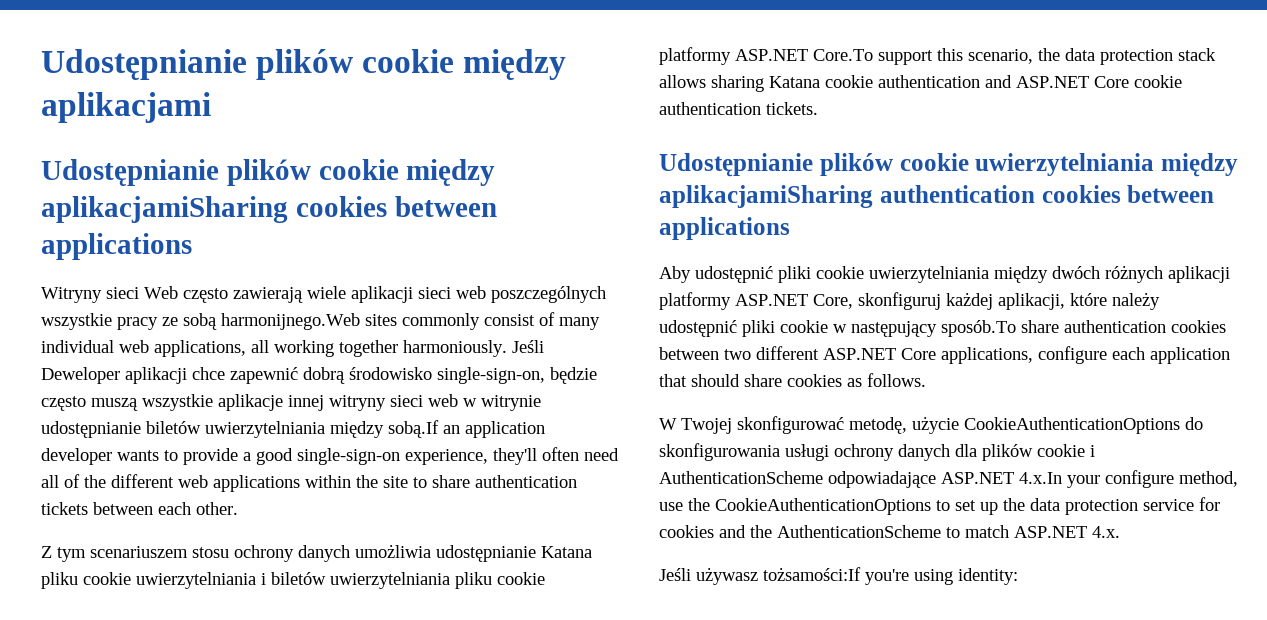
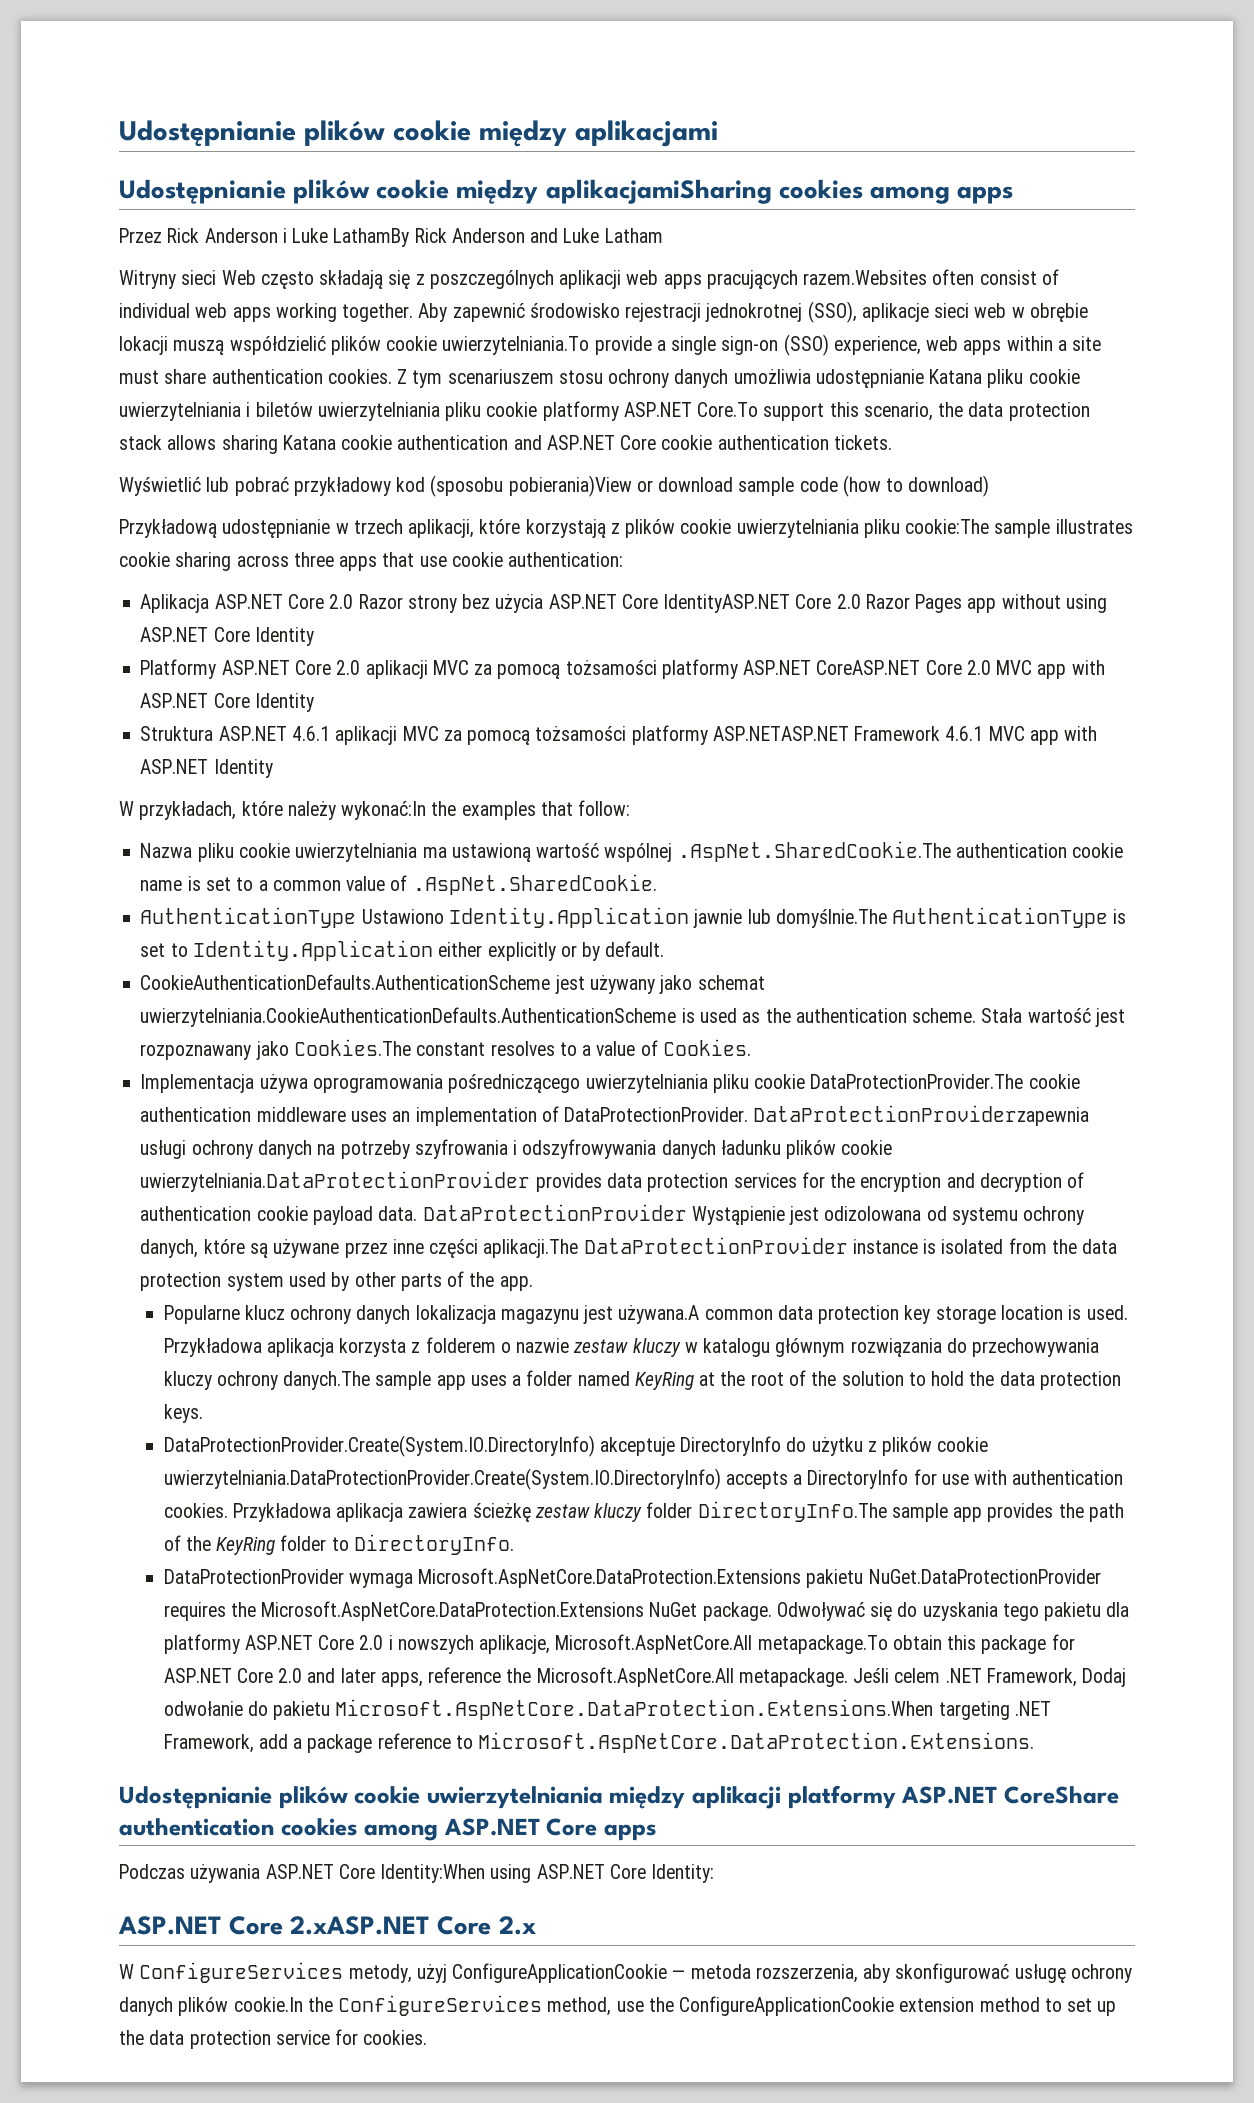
[394,196,497,217] [41,233,192,260] [41,286,606,303] [41,313,480,330] between applications // Witryny sieci Web często zawierają wiele aplikacji sieci web poszczególnych wszystkie pracy ze sobą harmonijnego.Web sites commonly -> [869,186,1014,204] [119,228,663,247] [119,269,975,289] among apps // Przez Rick Anderson i Luke LathamBy Rick Anderson and Luke Latham // Witryny sieci Web często składają się z poszczególnych aplikacji web apps pracujących razem.Websites often
[559,317,600,330] many -> (1059, 277) none
[154,340,544,357] [41,367,597,384] [41,394,541,411] [41,420,545,438] [41,447,619,465] [41,474,577,492] [41,502,238,515] applications, all working together harmoniously. Jeśli Deweloper aplikacji chce zapewnić dobrą środowisko single-sign-on, będzie często muszą wszystkie aplikacje innej witryny sieci web w witrynie udostępnianie biletów uwierzytelniania między sobą.If an application developer wants to provide a good single-sign-on experience, they'll often need all of the different web applications within the site to share authentication tickets between each other. // -> [232,301,1088,323] [119,334,1102,356] [119,369,392,384] apps working together. Aby zapewnić środowisko rejestracji jednokrotnej (SSO), aplikacje sieci web w obrębie lokacji muszą współdzielić plików cookie uwierzytelniania.To provide a single sign-on (SSO) experience, web apps within a site must share authentication cookies.
(818, 108) none -> [119,475,990,497] [119,519,1133,538] [119,552,624,571] [140,594,1107,613] [140,627,314,646] [140,659,1105,679] [140,693,314,712] [140,725,1098,745] [140,759,273,778] [119,800,631,820] [140,841,1124,862] [140,874,657,895] [140,907,1127,928] [140,940,665,961] [140,974,765,994] [140,1007,1125,1027] [140,1039,751,1060] [140,1074,1080,1093] [140,1105,1090,1126] [140,1139,893,1159] [140,1171,1085,1192] [140,1204,1085,1225] [140,1237,1118,1258] [140,1271,533,1291] [163,1305,1128,1324] [163,1337,1100,1357] [163,1370,1121,1390] [163,1404,203,1423] [163,1435,989,1457] [163,1468,1124,1490] [163,1501,1124,1522] [163,1534,514,1555] [163,1568,1101,1588] [163,1601,1130,1621] [163,1634,1075,1654] [163,1667,1127,1687] [163,1699,1051,1720] [163,1732,1035,1753] // Wyświetlić lub pobrać przykładowy kod (sposobu pobierania)View or download sample code (how to download) // Przykładową udostępnianie w trzech aplikacji, które korzystają z plików cookie uwierzytelniania pliku cookie:The sample illustrates cookie sharing across three apps that use cookie authentication: // Aplikacja ASP.NET Core 2.0 Razor strony bez użycia ASP.NET Core IdentityASP.NET Core 2.0 Razor Pages app without using ASP.NET Core Identity // Platformy ASP.NET Core 2.0 aplikacji MVC za pomocą tożsamości platformy ASP.NET CoreASP.NET Core 2.0 MVC app with ASP.NET Core Identity // Struktura ASP.NET 4.6.1 aplikacji MVC za pomocą tożsamości platformy ASP.NETASP.NET Framework 4.6.1 MVC app with ASP.NET Identity // W przykładach, które należy wykonać:In the examples that follow: // Nazwa pliku cookie uwierzytelniania ma ustawioną wartość wspólnej .AspNet.SharedCookie.The authentication cookie name is set to a common value of .AspNet.SharedCookie. // AuthenticationType Ustawiono Identity.Application jawnie lub domyślnie.The AuthenticationType is set to Identity.Application either explicitly or by default. // CookieAuthenticationDefaults.AuthenticationScheme jest używany jako schemat uwierzytelniania.CookieAuthenticationDefaults.AuthenticationScheme is used as the authentication scheme. Stała wartość jest rozpoznawany jako Cookies.The constant resolves to a value of Cookies. // Implementacja używa oprogramowania pośredniczącego uwierzytelniania pliku cookie DataProtectionProvider.The cookie authentication middleware uses an implementation of DataProtectionProvider. DataProtectionProviderzapewnia usługi ochrony danych na potrzeby szyfrowania i odszyfrowywania danych ładunku plików cookie uwierzytelniania.DataProtectionProvider provides data protection services for the encryption and decryption of authentication cookie payload data. DataProtectionProvider Wystąpienie jest odizolowana od systemu ochrony danych, które są używane przez inne części aplikacji.The DataProtectionProvider instance is isolated from the data protection system used by other parts of the app. // Popularne klucz ochrony danych lokalizacja magazynu jest używana.A common data protection key storage location is used. Przykładowa aplikacja korzysta z folderem o nazwie zestaw kluczy w katalogu głównym rozwiązania do przechowywania kluczy ochrony danych.The sample app uses a folder named KeyRing at the root of the solution to hold the data protection keys. // DataProtectionProvider.Create(System.IO.DirectoryInfo) akceptuje DirectoryInfo do użytku z plików cookie uwierzytelniania.DataProtectionProvider.Create(System.IO.DirectoryInfo) accepts a DirectoryInfo for use with authentication cookies. Przykładowa aplikacja zawiera ścieżkę zestaw kluczy folder DirectoryInfo.The sample app provides the path of the KeyRing folder to DirectoryInfo. // DataProtectionProvider wymaga Microsoft.AspNetCore.DataProtection.Extensions pakietu NuGet.DataProtectionProvider requires the Microsoft.AspNetCore.DataProtection.Extensions NuGet package. Odwoływać się do uzyskania tego pakietu dla platformy ASP.NET Core 2.0 i nowszych aplikacje, Microsoft.AspNetCore.All metapackage.To obtain this package for ASP.NET Core 2.0 and later apps, reference the Microsoft.AspNetCore.All metapackage. Jeśli celem .NET Framework, Dodaj odwołanie do pakietu Microsoft.AspNetCore.DataProtection.Extensions.When targeting .NET Framework, add a package reference to Microsoft.AspNetCore.DataProtection.Extensions.
[659,185,1215,208] [659,217,790,240] [659,265,1230,283] [659,292,1160,310] [659,320,1226,337] [659,346,1230,364] [659,373,926,387] [659,416,1203,434] [659,443,1095,461] [659,470,1238,488] [659,498,931,515] aplikacjamiSharing authentication cookies between applications // Aby udostępnić pliki cookie uwierzytelniania między dwóch różnych aplikacji platformy ASP.NET Core, skonfiguruj każdej aplikacji, które należy udostępnić pliki cookie w następujący sposób.To share authentication cookies between two different ASP.NET Core applications, configure each application that should share cookies as follows. // W Twojej skonfigurować metodę, użycie CookieAuthenticationOptions do skonfigurowania usługi ochrony danych dla plików cookie i AuthenticationScheme odpowiadające ASP.NET 4.x.In your configure method, use the CookieAuthenticationOptions -> [692,1785,1119,1809] [119,1818,658,1841] [119,1864,715,1883] [118,1916,536,1935] [119,1962,1132,1983] [119,1995,1040,2016] aplikacji platformy ASP.NET CoreShare authentication cookies among ASP.NET Core apps // Podczas używania ASP.NET Core Identity:When using ASP.NET Core Identity: // ASP.NET Core 2.xASP.NET Core 2.x // W ConfigureServices metody, użyj ConfigureApplicationCookie — metoda rozszerzenia, aby skonfigurować usługę ochrony danych plików cookie.In the ConfigureServices method, use the ConfigureApplicationCookie extension method
[659,525,1120,538] [659,567,1018,585] cookies and the AuthenticationScheme to match ASP.NET 4.x. // Jeśli używasz tożsamości:If you're using identity: -> [363,2030,428,2045] cookies.

